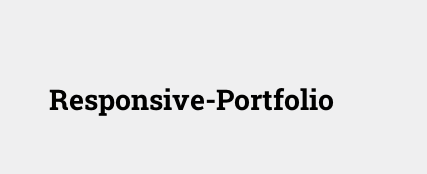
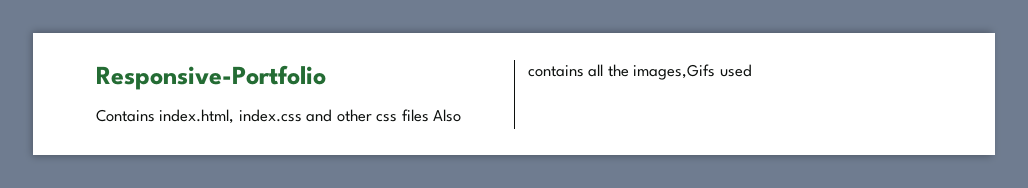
(334, 102) none -> [96,109,462,124] [528,64,752,80] // Contains index.html, index.css and other css files Also contains all the images,Gifs used

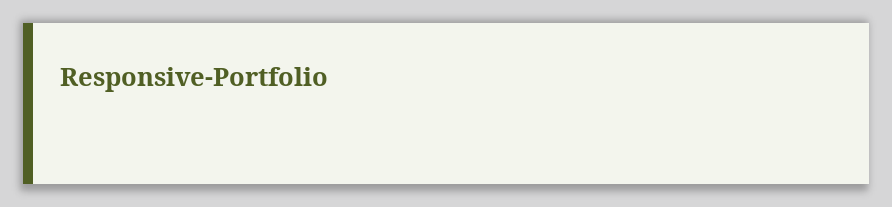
[96,109,462,124] [528,64,752,80] // Contains index.html, index.css and other css files Also contains all the images,Gifs used -> (328, 79) none

